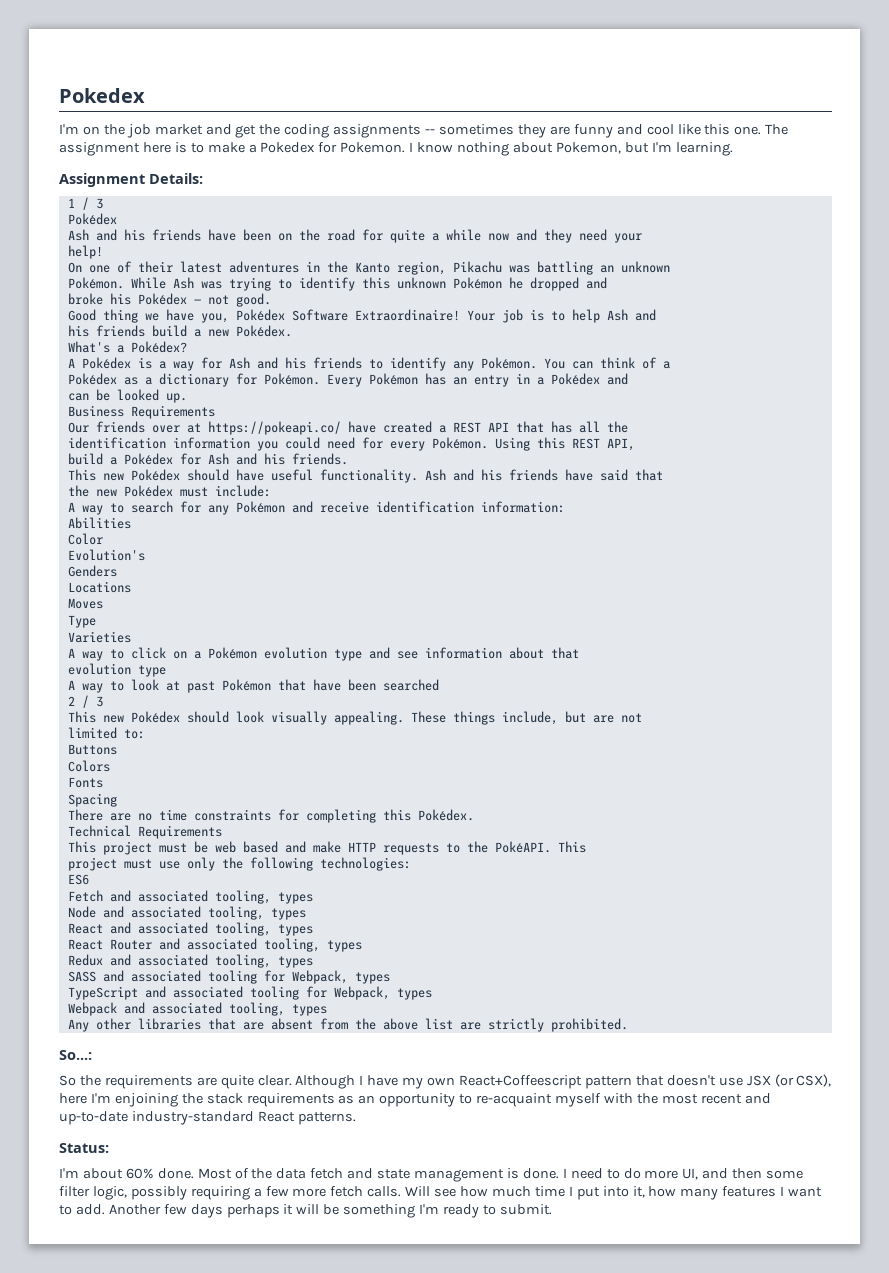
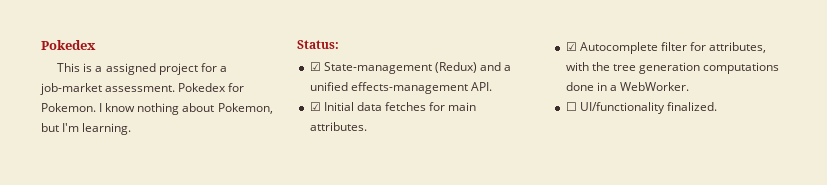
[59,124,789,138] [59,142,257,156] I'm on the job market and get the coding assignments -- sometimes they are funny and cool like this one. The assignment here is to make a -> [57,63,227,75] [40,83,176,95] This is a assigned project for a job-market assessment.
[59,173,203,187] [67,197,103,210] [67,213,117,225] [67,229,642,243] [67,245,103,259] [67,261,670,275] [67,277,607,291] [67,293,271,307] [67,309,656,323] [67,325,292,337] [67,341,187,353] [67,357,670,371] [67,373,628,387] [67,389,187,403] [67,405,215,419] [67,421,628,435] [67,437,635,451] [67,453,348,465] [67,469,663,483] [67,485,271,497] [67,501,565,515] [67,517,131,529] [67,533,103,545] [67,549,145,561] [67,565,117,577] [67,581,131,593] [67,598,103,609] [67,615,96,628] [67,631,131,643] [67,647,579,661] [67,663,166,677] [67,679,439,693] [67,695,103,708] [67,711,642,725] [67,727,145,739] [67,744,117,755] [67,760,110,772] [67,777,103,788] [67,793,117,807] [67,809,474,823] [67,825,222,839] [67,841,586,855] [67,857,411,871] [67,874,89,885] [67,890,313,904] [67,906,306,920] [67,922,313,936] [67,938,362,952] [67,954,313,968] [67,970,390,984] [67,986,432,1000] [67,1002,327,1016] [67,1018,628,1032] [59,1050,92,1060] [59,1074,832,1089] [59,1093,771,1107] [59,1111,356,1125] [59,1143,109,1153] [59,1168,804,1182] [59,1186,823,1200] [59,1204,552,1218] Assignment Details: // 1 / 3 // Pokédex // Ash and his friends have been on the road for quite a while now and they need your // help! // On one of their latest adventures in the Kanto region, Pikachu was battling an unknown // Pokémon. While Ash was trying to identify this unknown Pokémon he dropped and // broke his Pokédex — not good. // Good thing we have you, Pokédex Software Extraordinaire! Your job is to help Ash and // his friends build a new Pokédex. // What's a Pokédex? // A Pokédex is a way for Ash and his friends to identify any Pokémon. You can think of a // Pokédex as a dictionary for Pokémon. Every Pokémon has an entry in a Pokédex and // can be looked up. // Business Requirements // Our friends over at https://pokeapi.co/ have created a REST API that has all the // identification information you could need for every Pokémon. Using this REST API, // build a Pokédex for Ash and his friends. // This new Pokédex should have useful functionality. Ash and his friends have said that // the new Pokédex must include: // A way to search for any Pokémon and receive identification information: // Abilities // Color // Evolution's // Genders // Locations // Moves // Type // Varieties // A way to click on a Pokémon evolution type and see information about that // evolution type // A way to look at past Pokémon that have been searched // 2 / 3 // This new Pokédex should look visually appealing. These things include, but are not // limited to: // Buttons // Colors // Fonts // Spacing // There are no time constraints for completing this Pokédex. // Technical Requirements // This project must be web based and make HTTP requests to the PokéAPI. This // project must use only the following technologies: // ES6 // Fetch and associated tooling, types // Node and associated tooling, types // React and associated tooling, types // React Router and associated tooling, types // Redux and associated tooling, types // SASS and associated tooling for Webpack, types // TypeScript and associated tooling for Webpack, types // Webpack and associated tooling, types // Any other libraries that are absent from the above list are strictly prohibited. // So...: // So the requirements are quite clear. Although I have my own React+Coffeescript pattern that doesn't use JSX (or CSX), here I'm enjoining the stack requirements as an opportunity to re-acquaint myself with the most recent and up-to-date industry-standard React patterns. // Status: // I'm about 60% done. Most of the data fetch and state management is done. I need to do more UI, and then some filter logic, possibly requiring a few more fetch calls. Will see how much time I put into it, how many features I want to add. Another few days perhaps it will be something I'm ready to submit. -> [297,40,339,49] [309,62,512,74] [309,82,492,94] [309,102,477,111] [309,122,367,131] [565,42,767,54] [565,62,780,74] [565,82,689,91] [565,102,717,114] Status: // ☑ State-management (Redux) and a unified effects-management API. // ☑ Initial data fetches for main attributes. // ☑ Autocomplete filter for attributes, with the tree generation computations done in a WebWorker. // ☐ UI/functionality finalized.

